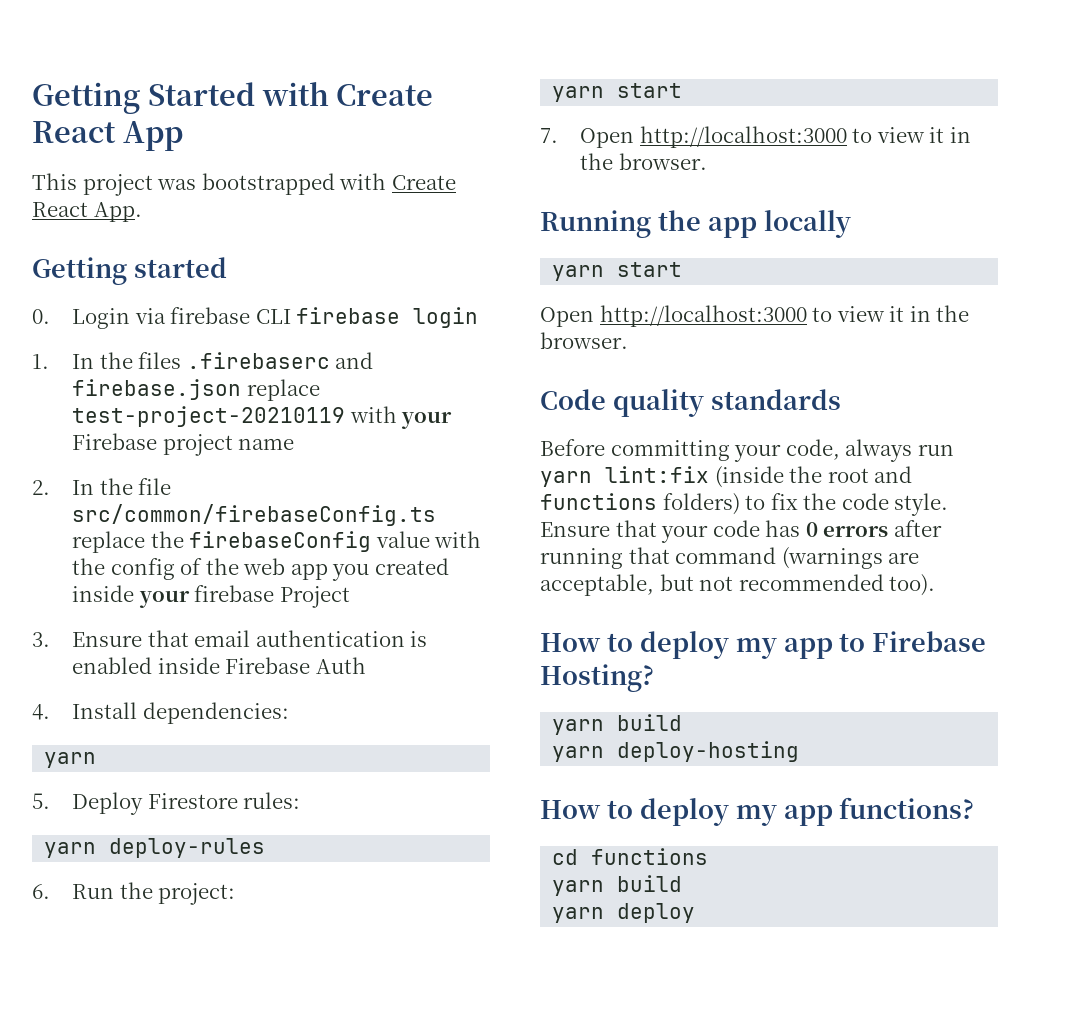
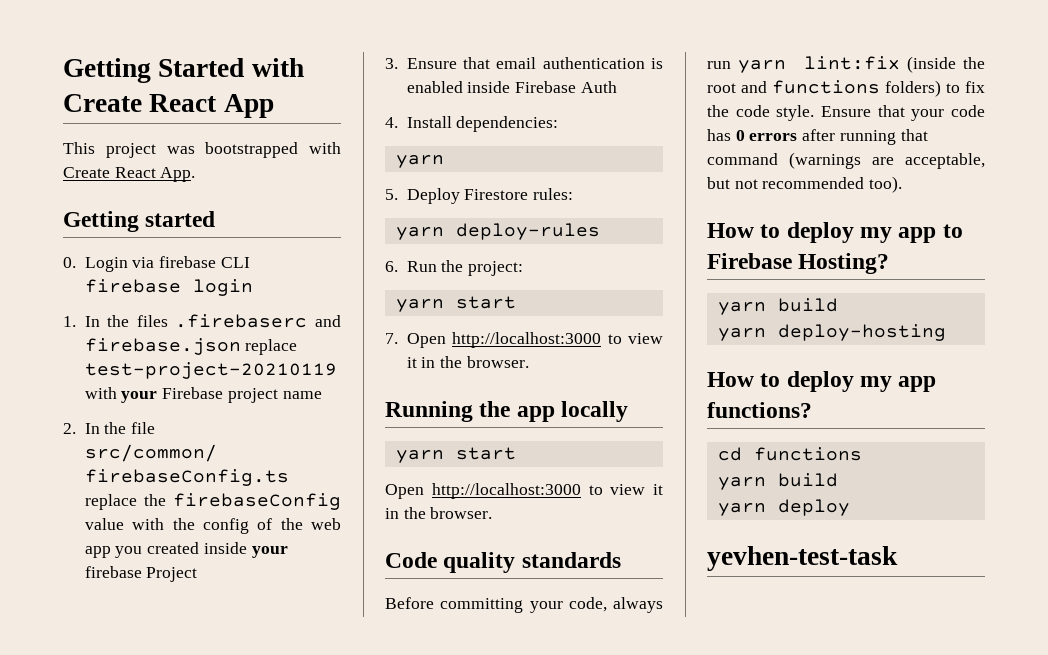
(696, 913) none -> [707,546,898,571] // yevhen-test-task

